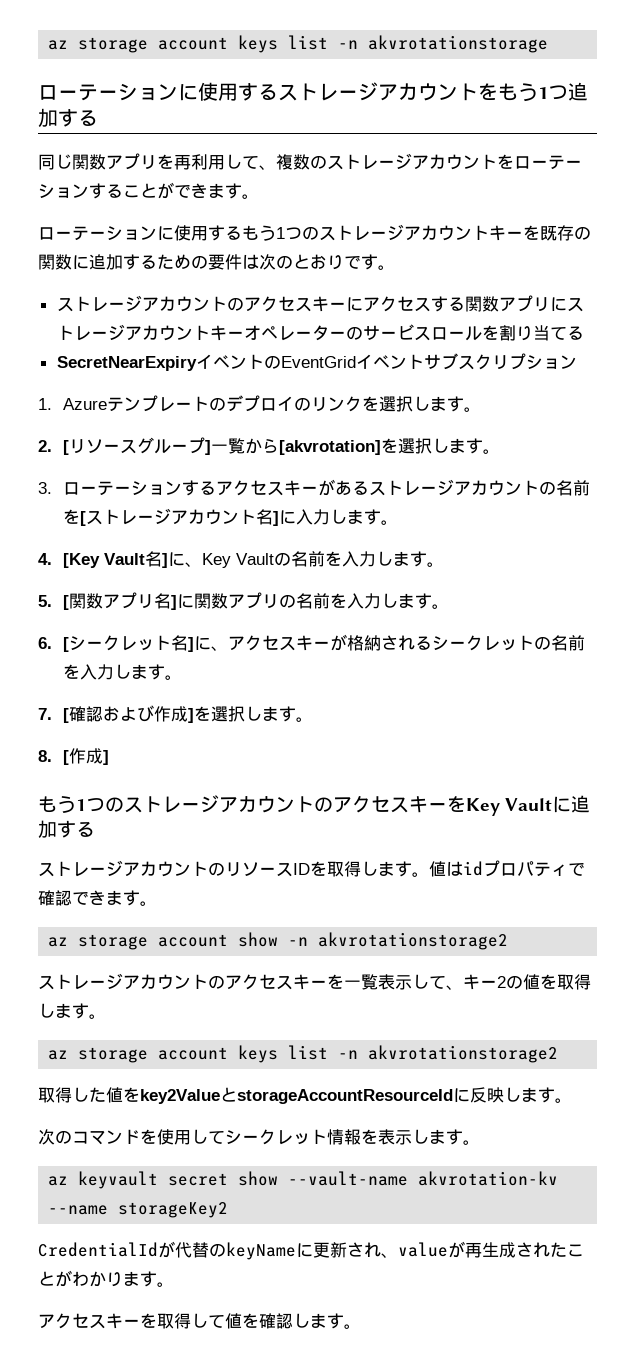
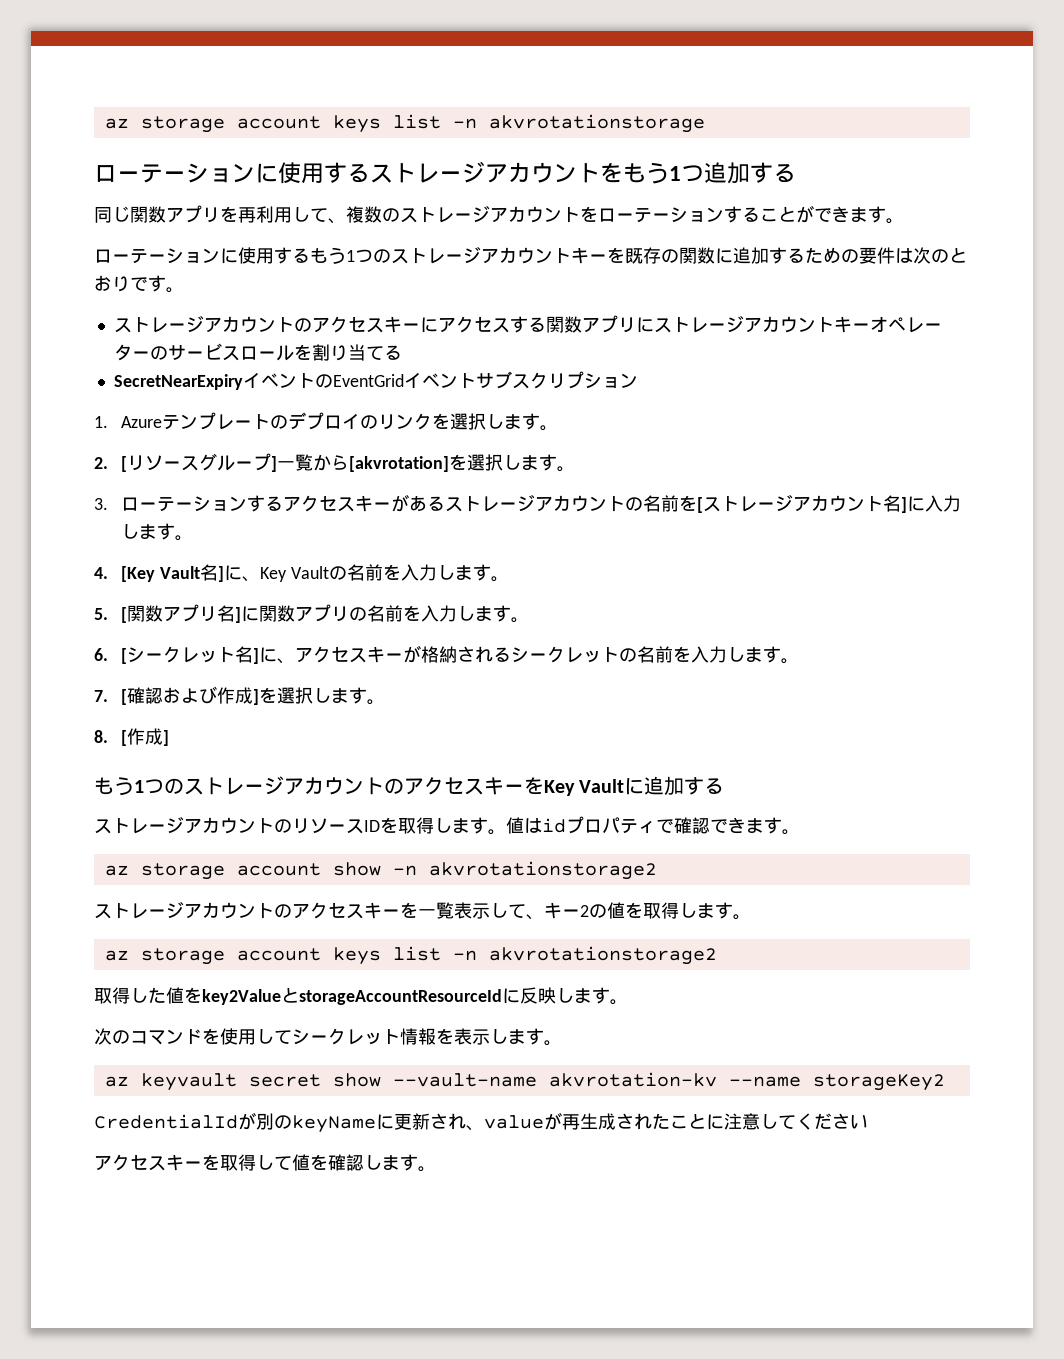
[175,1242,209,1258] 代替 -> [256,1113,274,1130] 別
[55,1270,174,1287] がわかります。 -> [706,1113,868,1130] に注意してください

